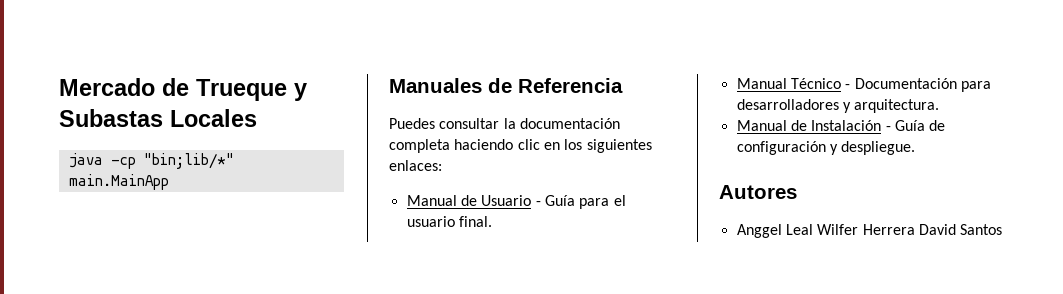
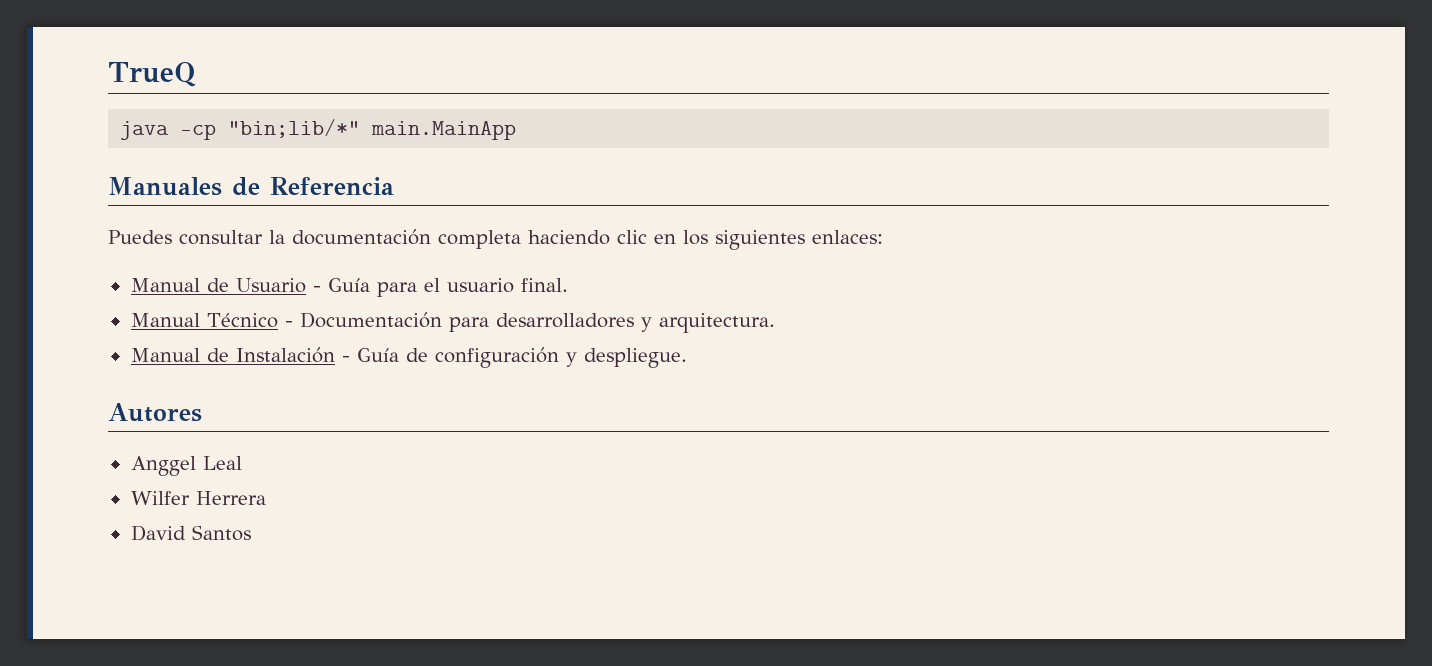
[59,78,307,101] [59,109,257,127] Mercado de Trueque y Subastas Locales -> [108,62,196,87] TrueQ
(813, 229) none -> (242, 463) //
(915, 229) none -> (266, 498) //

